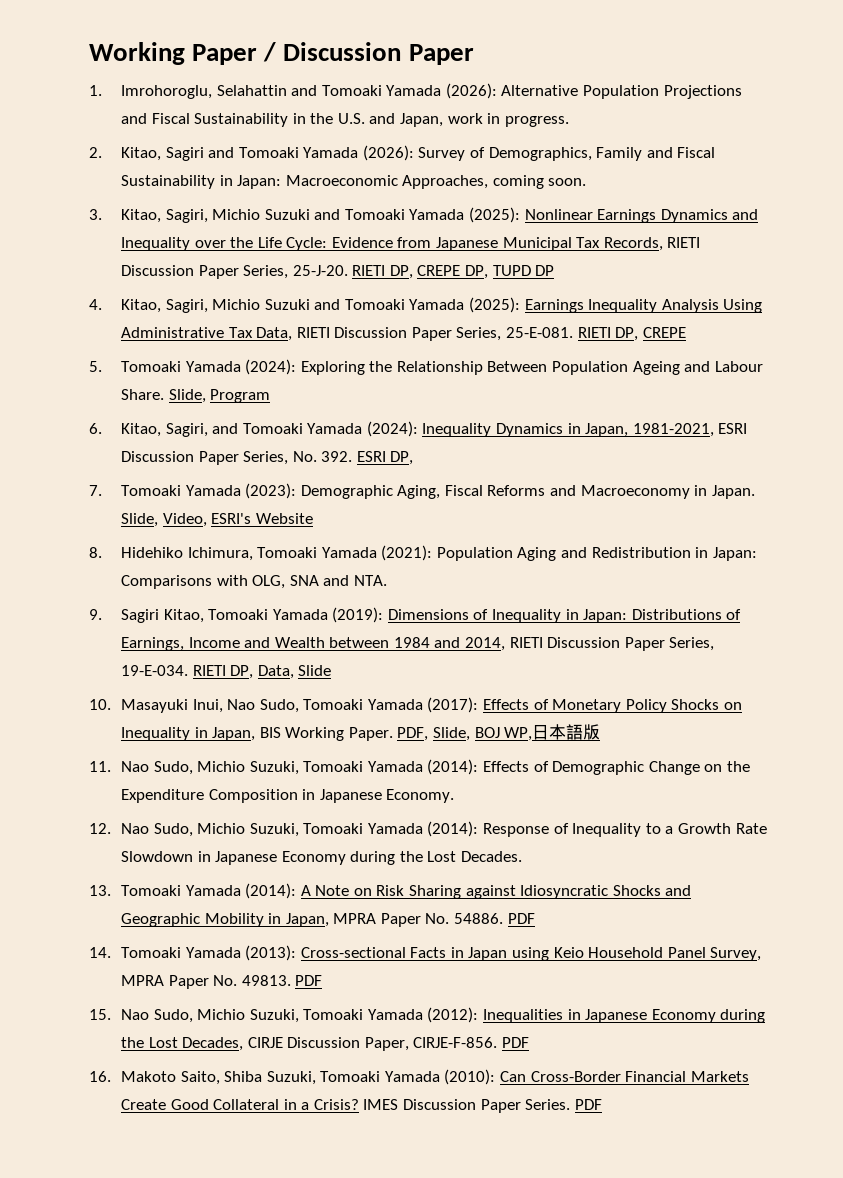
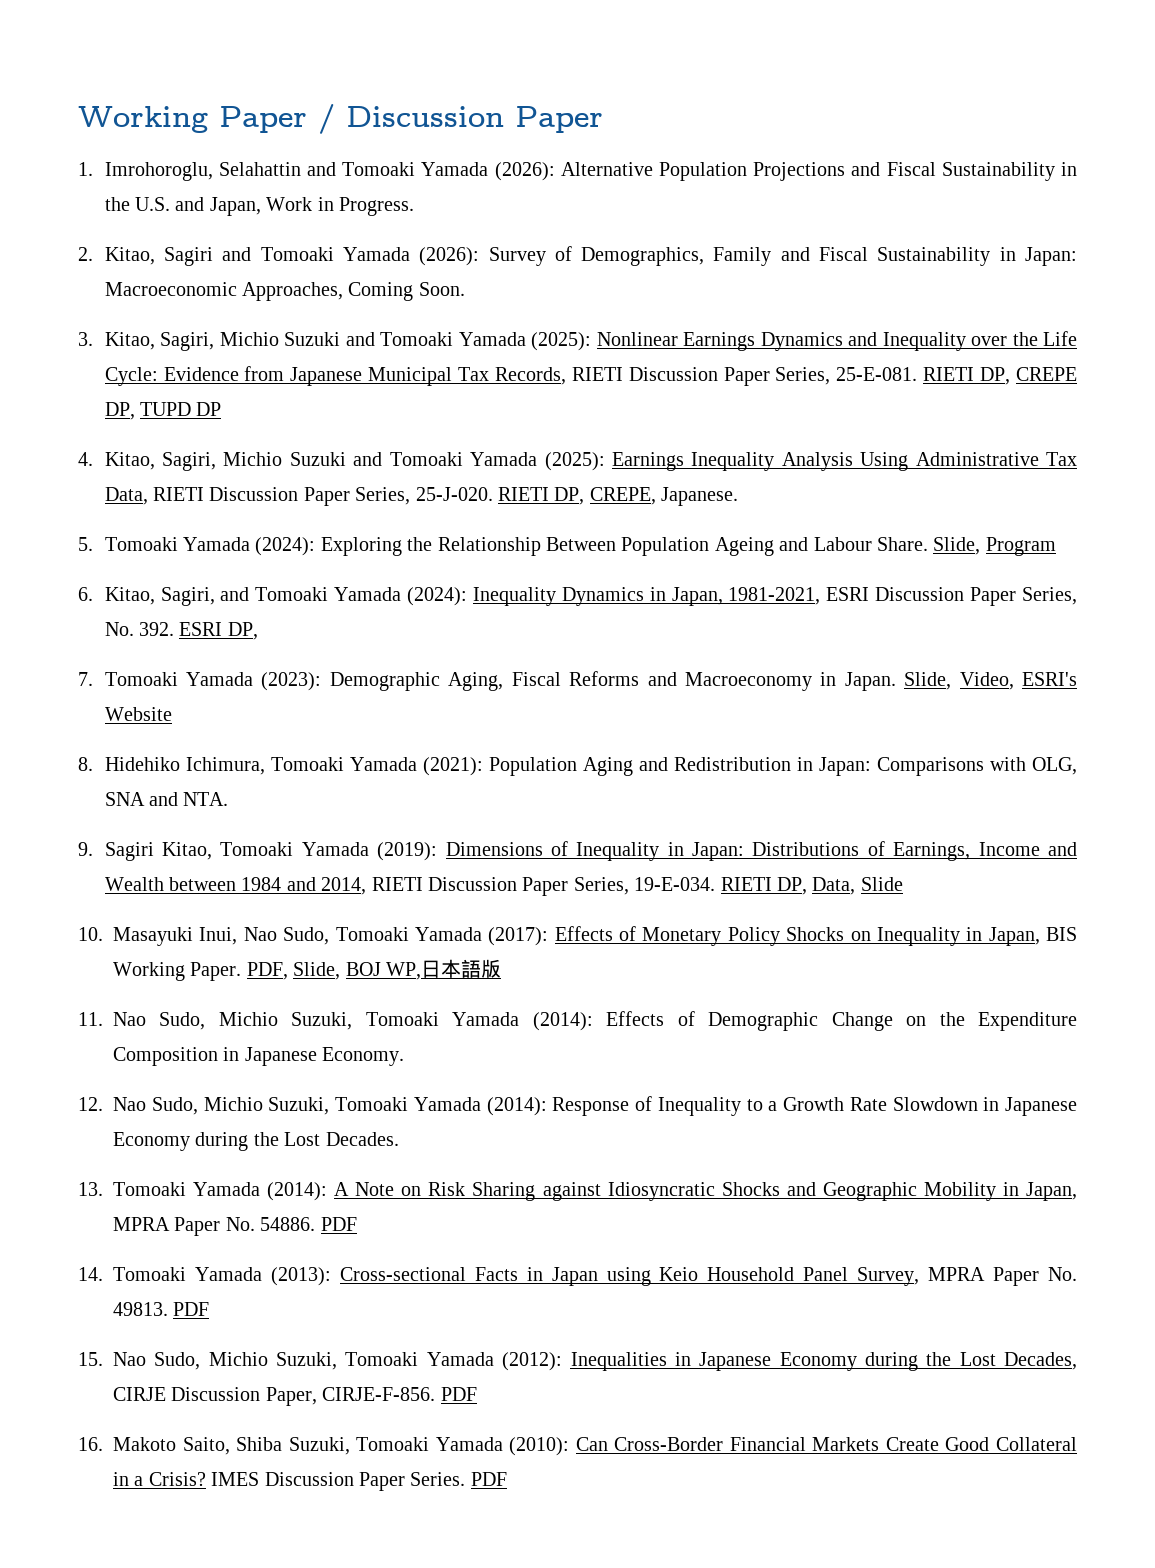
[447,113,569,127] work in progress. -> [266,197,415,216] Work in Progress.
[492,175,587,189] coming soon. -> [348,282,465,301] Coming Soon.
[292,265,348,276] 25-J-20. -> [836,367,918,381] 25-E-081.
[506,327,686,341] 25-E-081. RIETI DP, CREPE -> [415,487,739,506] 25-J-020. RIETI DP, CREPE, Japanese.

